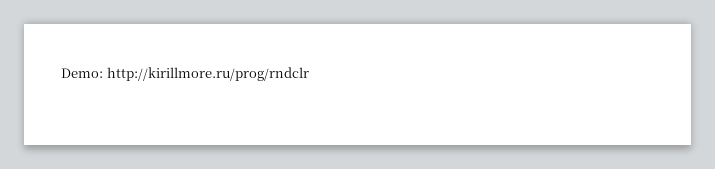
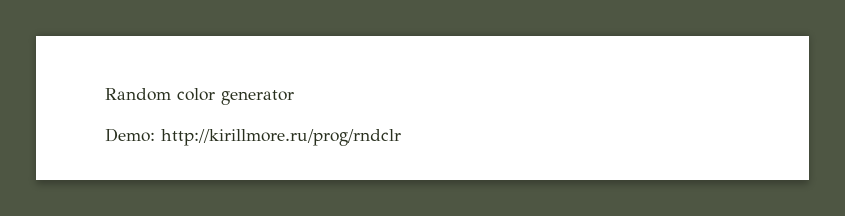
(61, 73) none -> [105,88,294,105] Random color generator //

